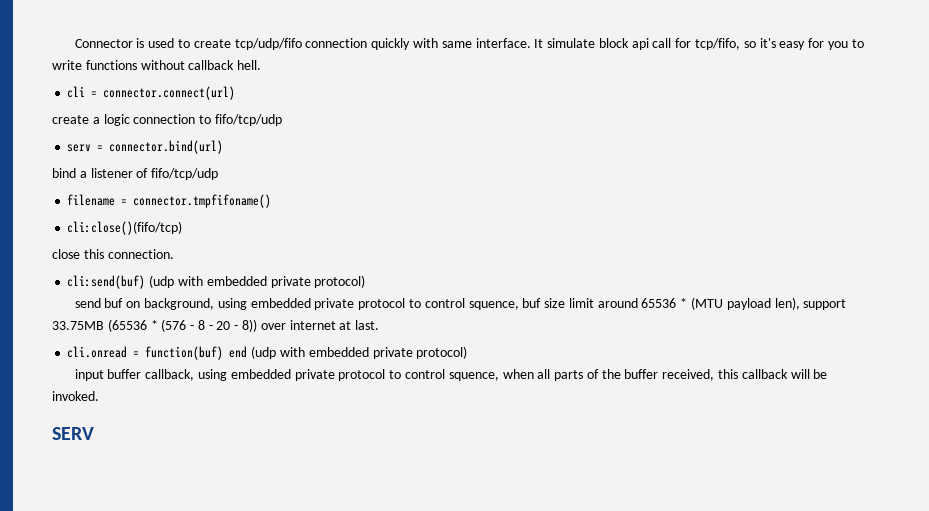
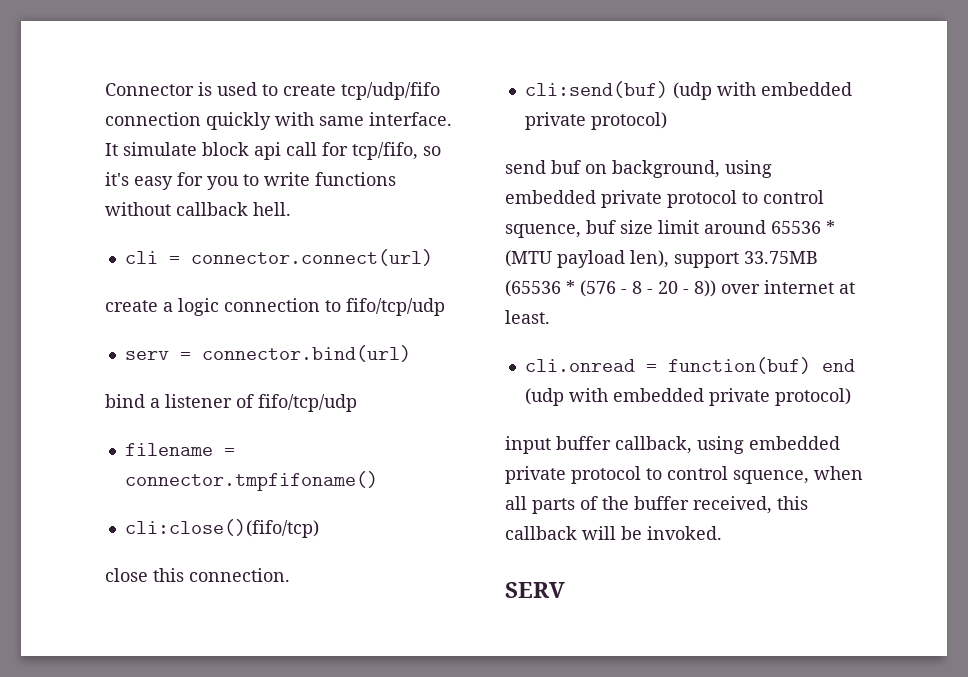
[355,320,380,330] last. -> [505,310,550,324] least.

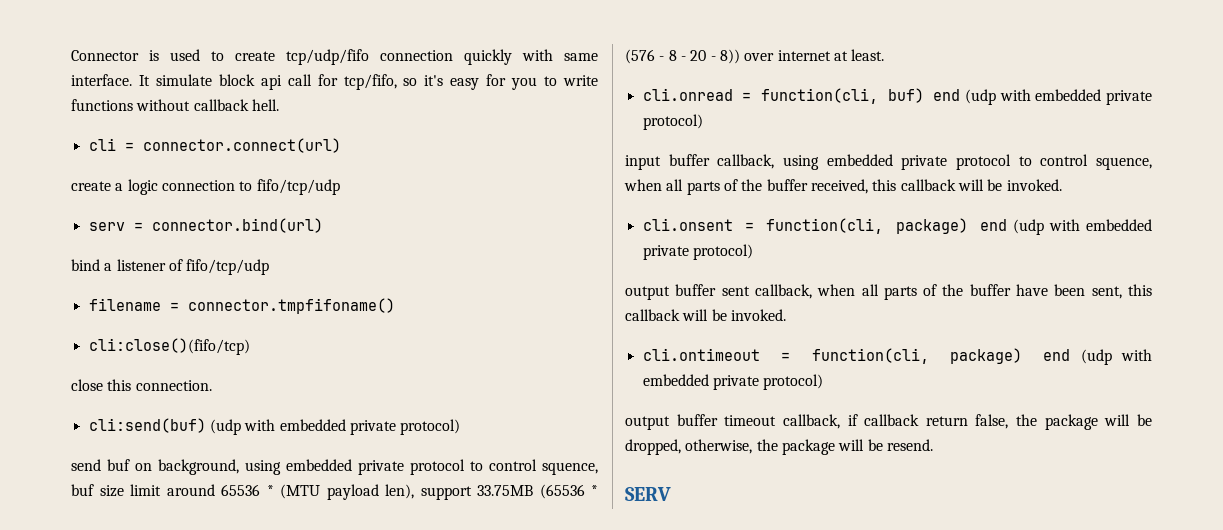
[667,357,811,374] function(buf) -> [760,88,924,104] function(cli, buf)
(722, 533) none -> [642,218,1152,235] [642,244,753,260] [625,284,1152,300] [625,309,786,321] [642,348,1152,365] [642,374,824,390] [625,414,1152,430] [625,439,933,455] // cli.onsent = function(cli, package) end (udp with embedded private protocol) // output buffer sent callback, when all parts of the buffer have been sent, this callback will be invoked. // cli.ontimeout = function(cli, package) end (udp with embedded private protocol) // output buffer timeout callback, if callback return false, the package will be dropped, otherwise, the package will be resend.

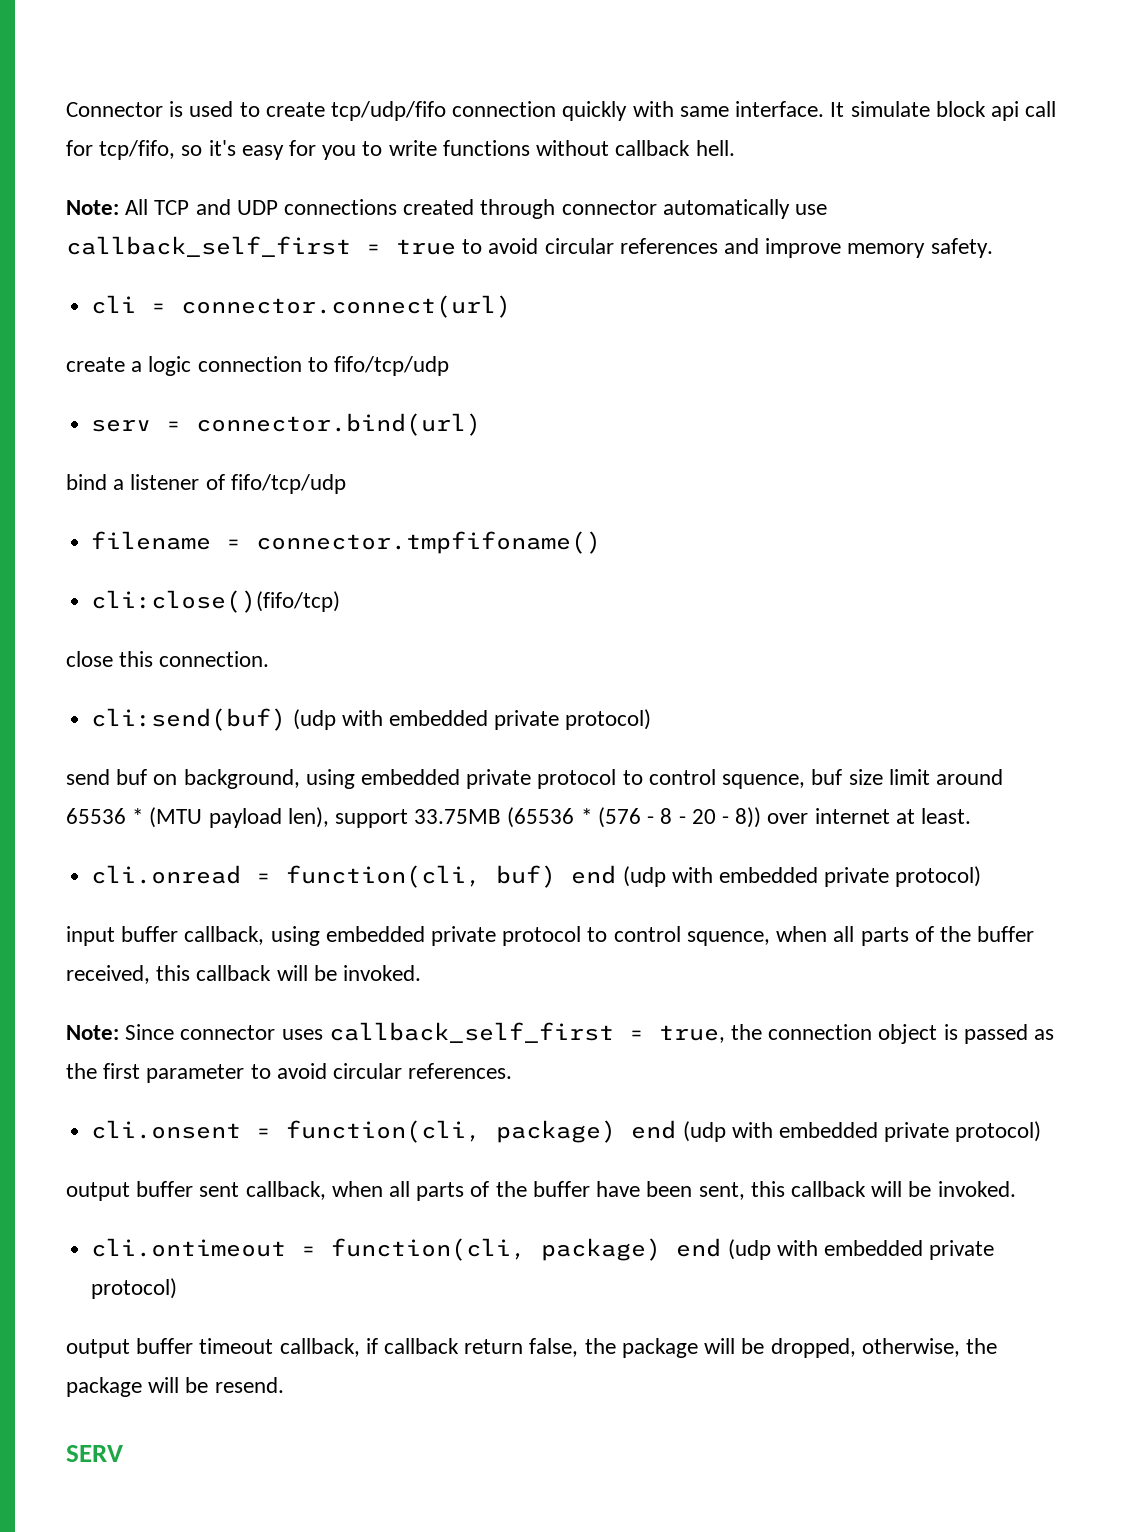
(279, 105) none -> [66,199,828,219] [66,236,993,258] // Note: All TCP and UDP connections created through connector automatically use callback_self_first = true to avoid circular references and improve memory safety.
(1062, 185) none -> [66,1022,1055,1044] [66,1063,513,1083] // Note: Since connector uses callback_self_first = true, the connection object is passed as the first parameter to avoid circular references.

